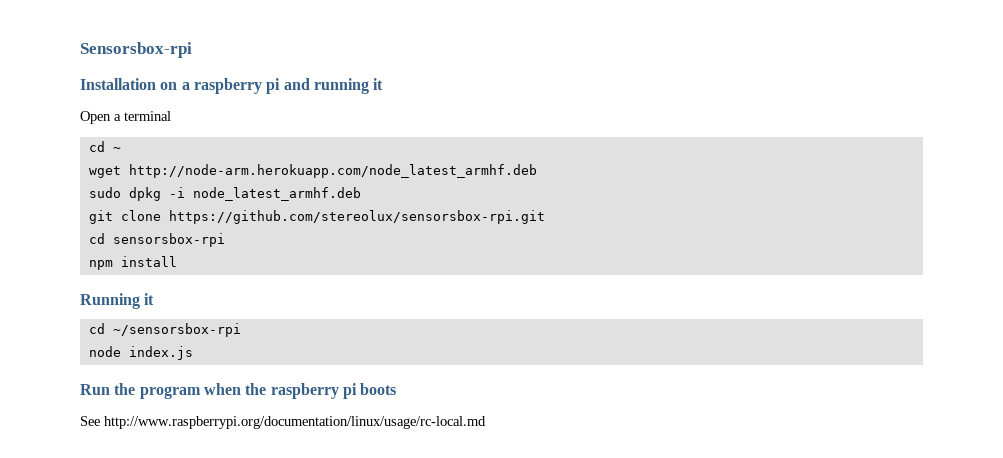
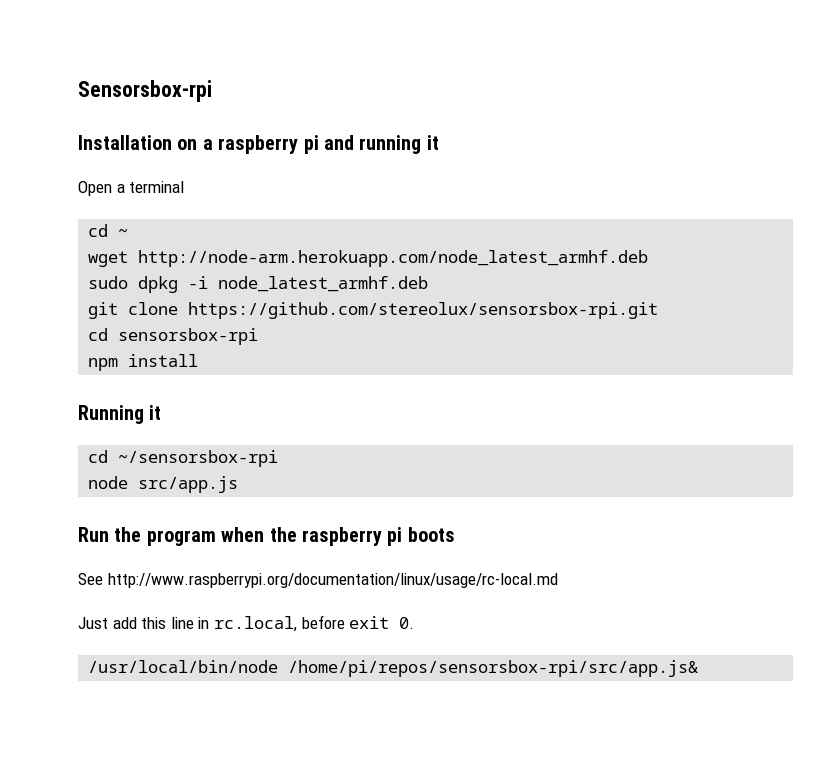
[128,346,193,360] index.js -> [138,476,239,493] src/app.js
(486, 422) none -> [78,615,415,632] [88,660,699,677] // Just add this line in rc.local, before exit 0. // /usr/local/bin/node /home/pi/repos/sensorsbox-rpi/src/app.js&

